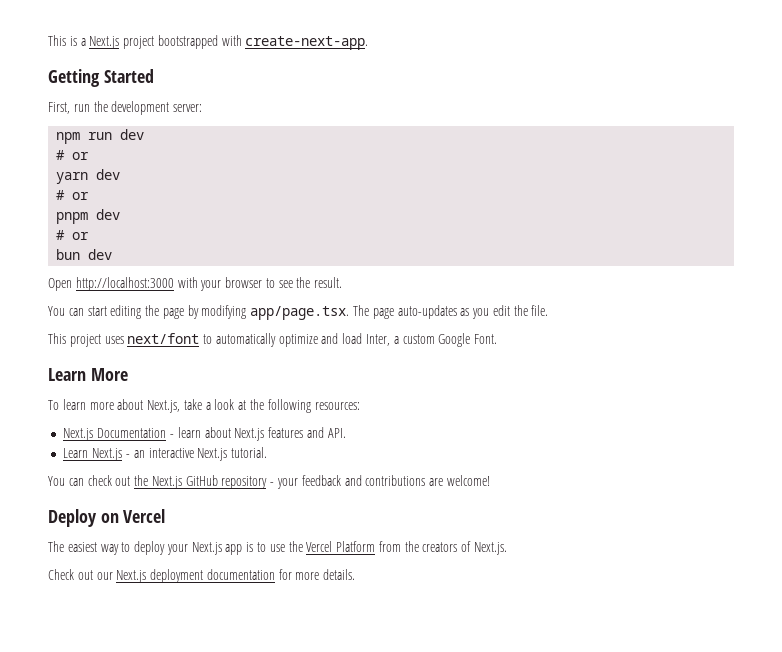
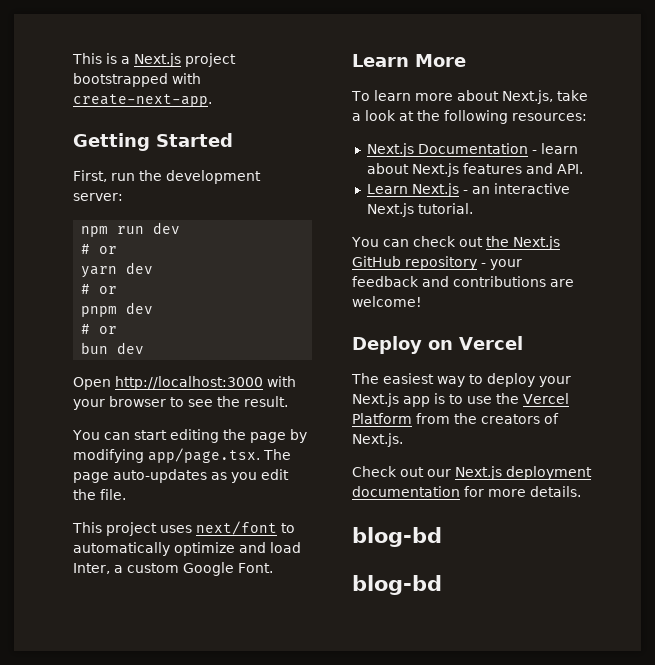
(356, 574) none -> [352,527,442,547] [352,575,442,595] // blog-bd // blog-bd

